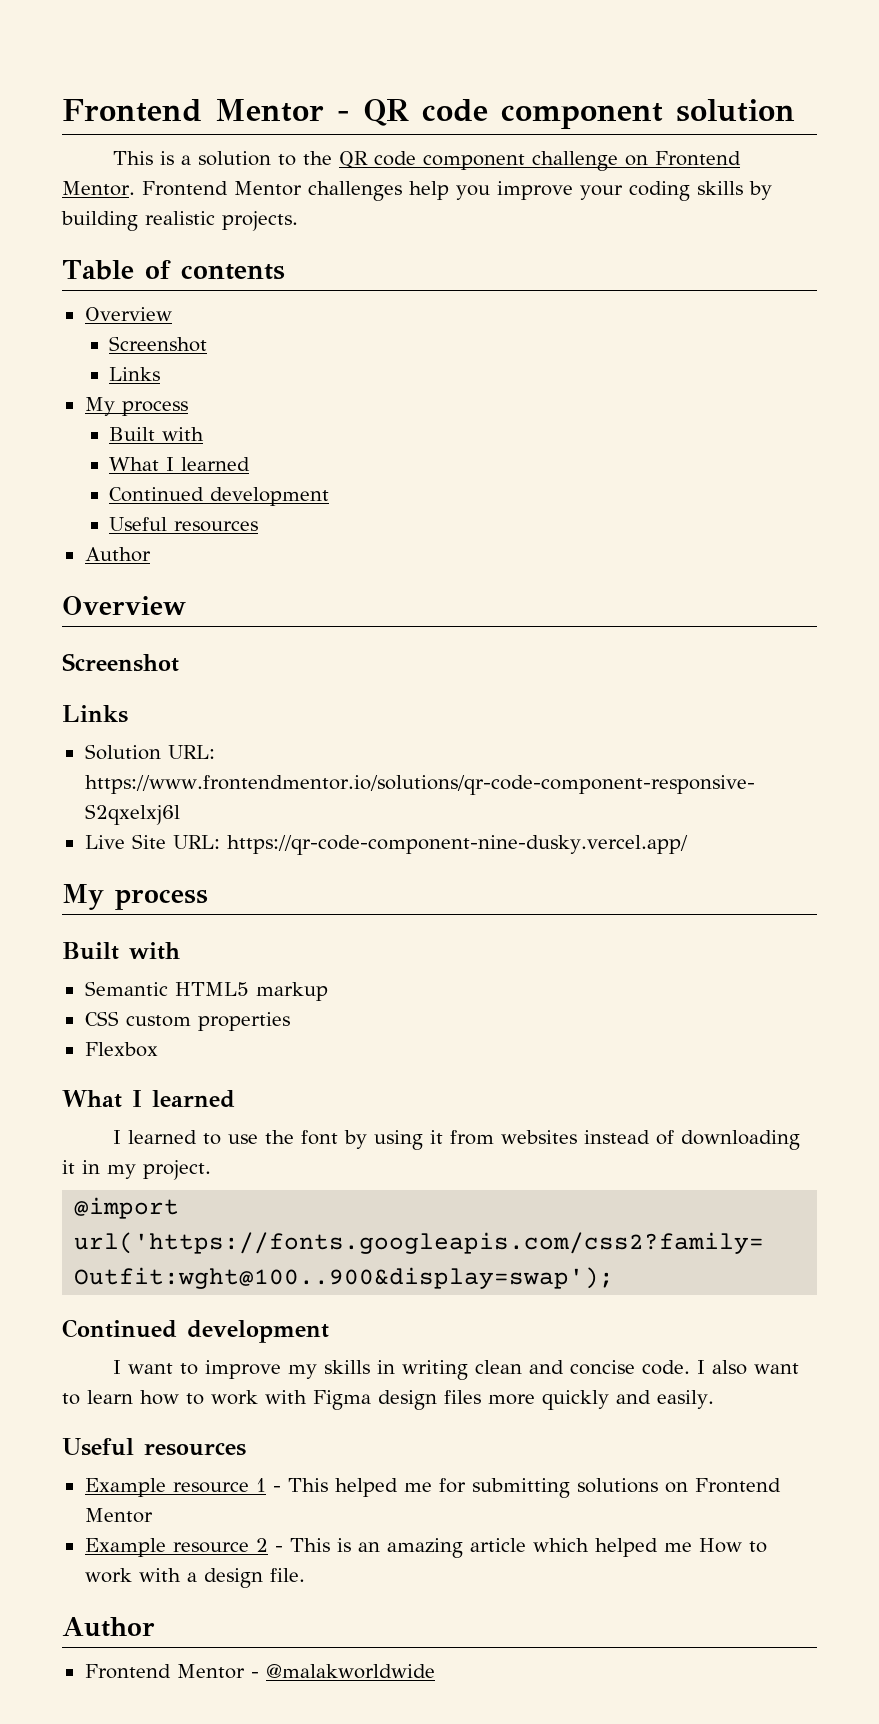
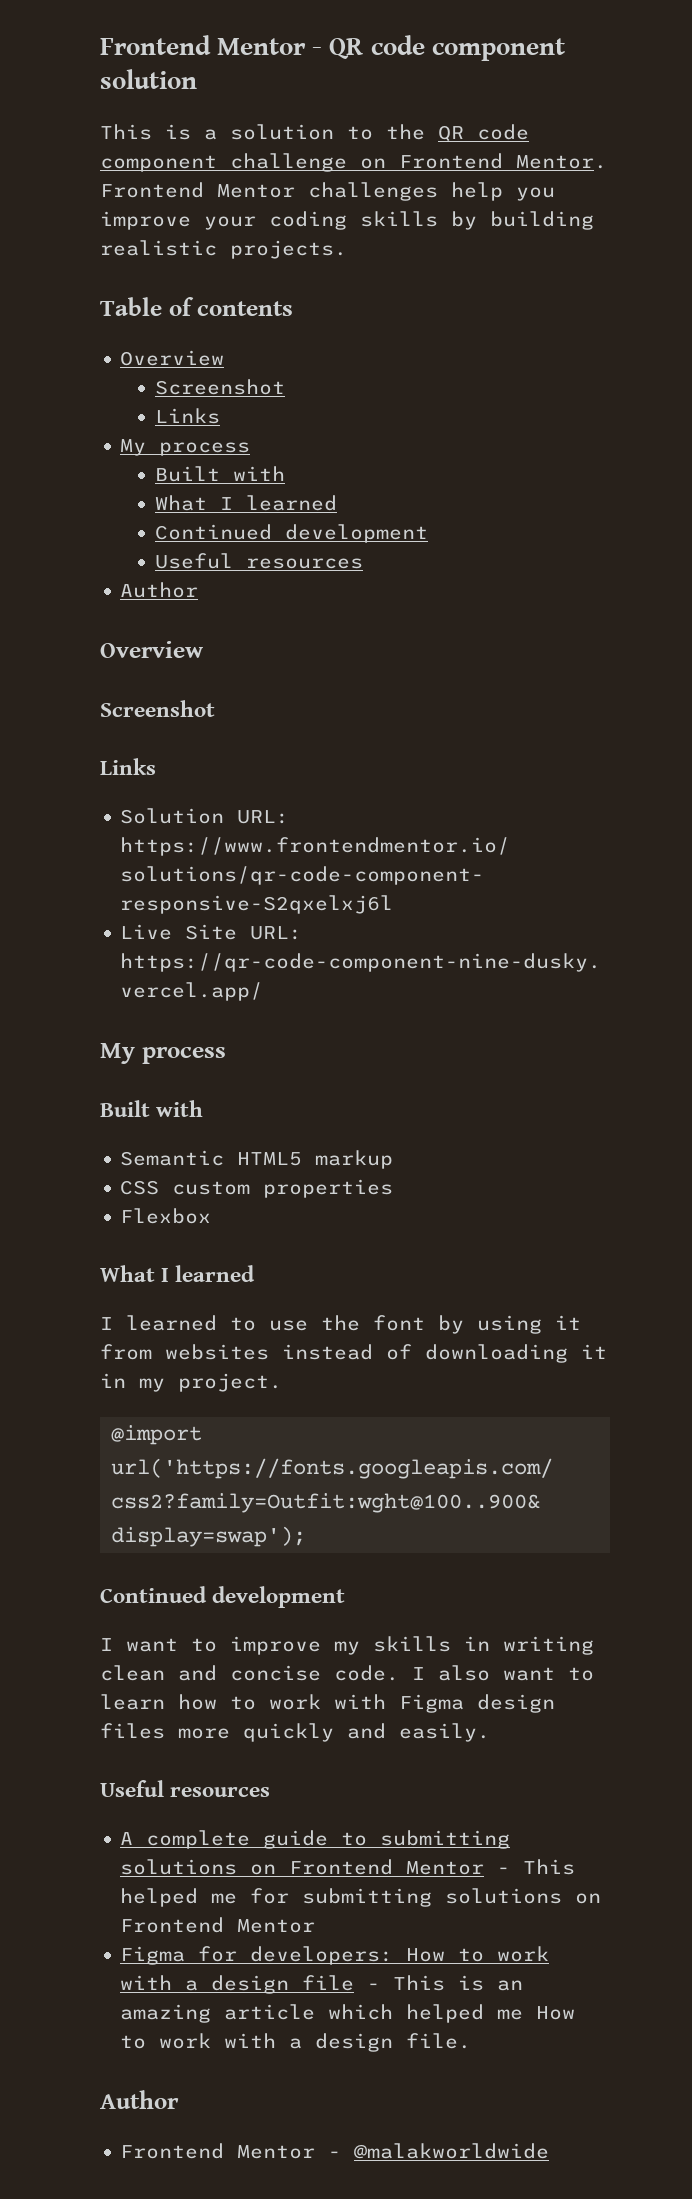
[84,1478,266,1497] Example resource 1 -> [120,1830,511,1849] [120,1859,485,1875] A complete guide to submitting solutions on Frontend Mentor
[84,1538,268,1557] Example resource 2 -> [120,1946,550,1965] [120,1975,355,1994] Figma for developers: How to work with a design file

